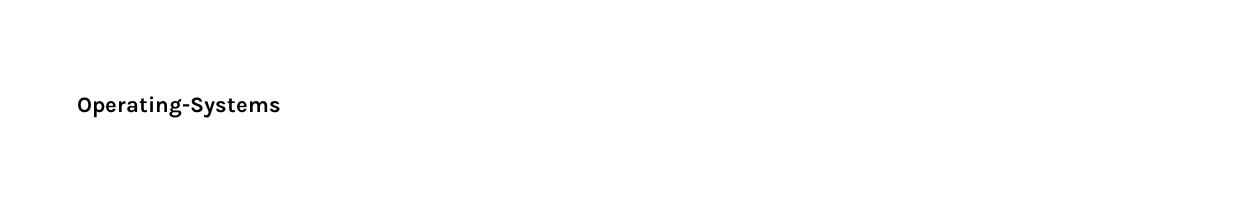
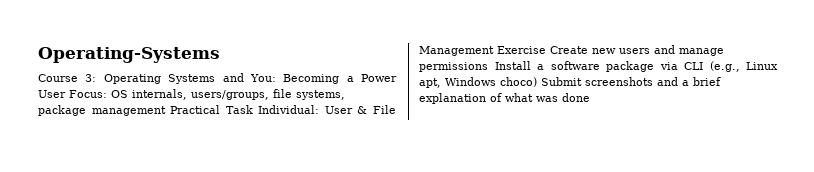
(281, 107) none -> [38,73,397,84] [38,89,345,100] [38,105,396,116] [419,45,724,56] [419,61,778,72] [419,77,721,88] [419,93,590,104] // Course 3: Operating Systems and You: Becoming a Power User Focus: OS internals, users/groups, file systems, package management Practical Task Individual: User & File Management Exercise Create new users and manage permissions Install a software package via CLI (e.g., Linux apt, Windows choco) Submit screenshots and a brief explanation of what was done

